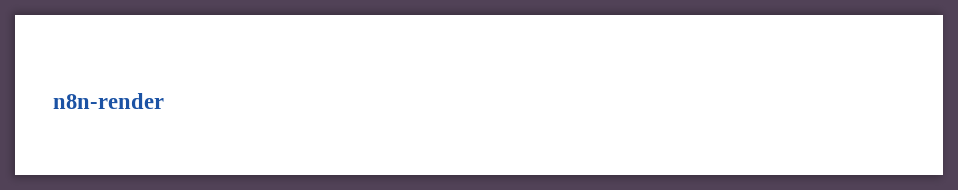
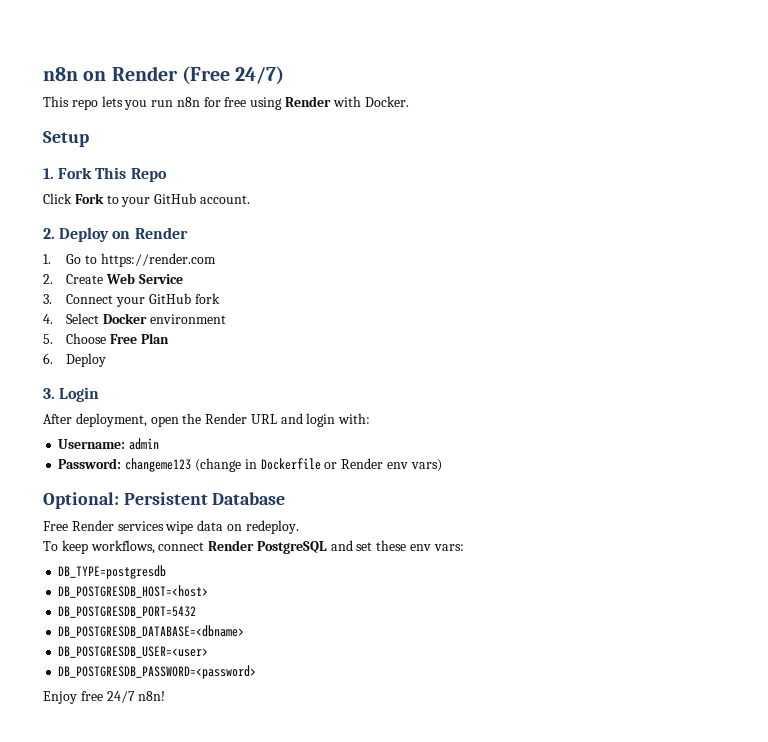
[53,93,164,109] n8n-render -> [43,66,285,85] [43,96,409,110] [43,131,89,147] [43,167,167,182] [43,193,250,207] [43,227,188,242] [43,253,216,267] [43,273,183,284] [43,293,220,307] [43,313,226,324] [43,333,169,344] [43,353,107,367] [43,387,100,402] [43,413,371,427] [58,438,160,450] [58,458,442,472] [43,492,286,509] [43,520,299,534] [43,540,464,554] [58,565,167,579] [58,585,209,598] [58,606,197,618] [58,625,245,638] [58,646,209,658] [58,665,257,679] [43,691,166,704] n8n on Render (Free 24/7) // This repo lets you run n8n for free using Render with Docker. // Setup // 1. Fork This Repo // Click Fork to your GitHub account. // 2. Deploy on Render // 1. Go to https://render.com // 2. Create Web Service // 3. Connect your GitHub fork // 4. Select Docker environment // 5. Choose Free Plan // 6. Deploy // 3. Login // After deployment, open the Render URL and login with: // Username: admin // Password: changeme123 (change in Dockerfile or Render env vars) // Optional: Persistent Database // Free Render services wipe data on redeploy. // To keep workflows, connect Render PostgreSQL and set these env vars: // DB_TYPE=postgresdb // DB_POSTGRESDB_HOST=<host> // DB_POSTGRESDB_PORT=5432 // DB_POSTGRESDB_DATABASE=<dbname> // DB_POSTGRESDB_USER=<user> // DB_POSTGRESDB_PASSWORD=<password> // Enjoy free 24/7 n8n!

